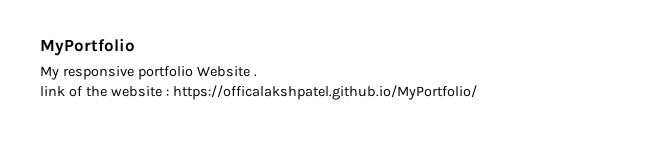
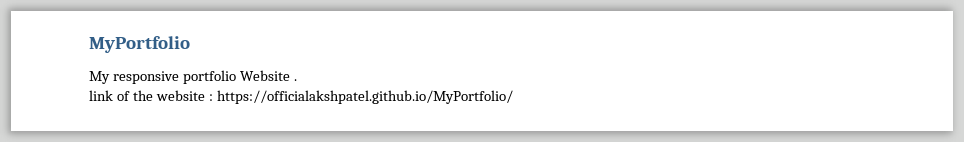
[172,85,477,100] https://officalakshpatel.github.io/MyPortfolio/ -> [216,90,513,104] https://officialakshpatel.github.io/MyPortfolio/

